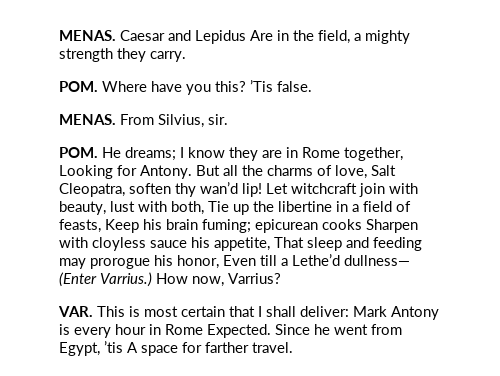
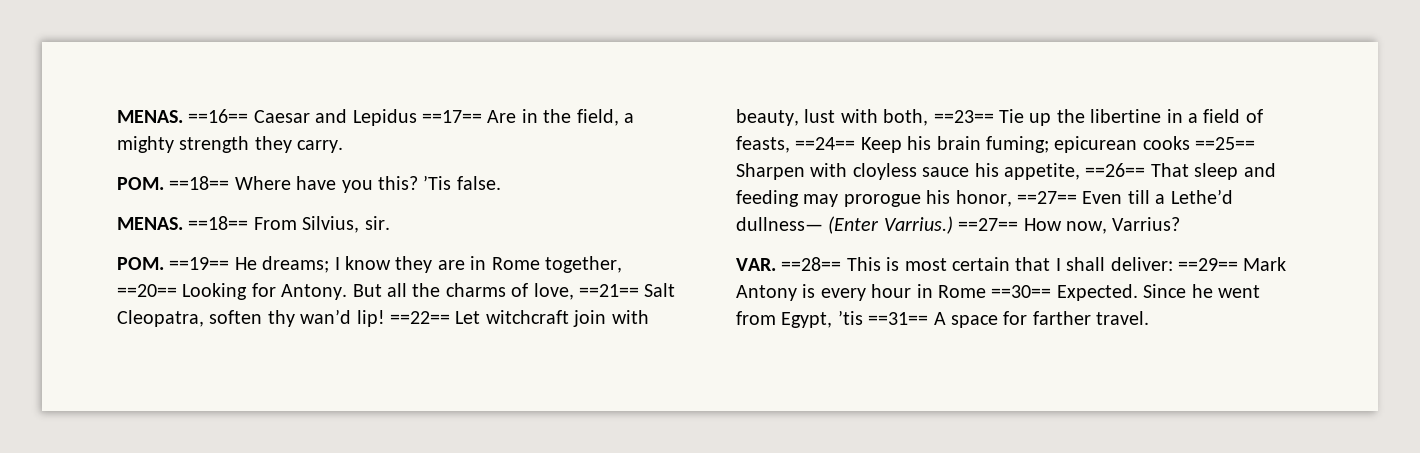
[59,30,116,41] MENAS. -> [117,109,249,123] MENAS. ==16==
(246, 37) none -> [422,110,482,123] ==17==
(98, 86) none -> [169,176,230,190] ==18==
(116, 119) none -> [188,216,249,230] ==18==
(98, 152) none -> [169,257,230,270] ==19==
(403, 154) none -> [117,284,177,297] ==20==
(367, 172) none -> [578,284,639,297] ==21==
(262, 190) none -> [390,311,450,324] ==22==
(204, 208) none -> [933,110,994,123] ==23==
(101, 226) none -> [795,137,856,150] ==24==
(362, 224) none -> [1195,137,1256,150] ==25==
(270, 244) none -> [1085,163,1146,177] ==26==
(219, 262) none -> [1017,191,1077,204] ==27==
(152, 279) none -> [958,218,1019,231] ==27==
(93, 311) none -> [781,257,842,271] ==28==
(349, 311) none -> [1178,258,1238,271] ==29==
(203, 329) none -> [991,285,1052,298] ==30==
(123, 347) none -> [868,312,929,325] ==31==

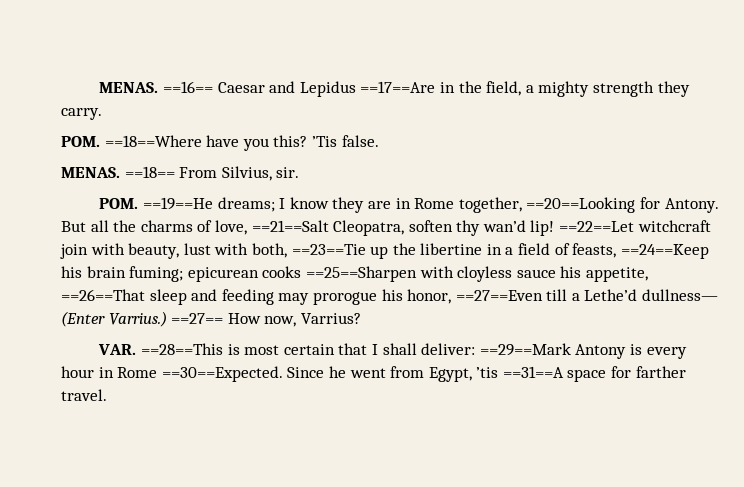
[422,110,517,123] ==17== Are -> [360,81,436,93] ==17==Are
[169,176,291,190] ==18== Where -> [104,135,202,147] ==18==Where
[169,257,257,270] ==19== He -> [143,197,214,210] ==19==He
[117,283,248,300] ==20== Looking -> [526,197,636,213] ==20==Looking
[578,283,676,297] ==21== Salt -> [251,220,329,232] ==21==Salt
[390,311,481,324] ==22== Let -> [559,221,635,232] ==22==Let
[933,109,1024,123] ==23== Tie -> [291,244,366,255] ==23==Tie
[795,137,902,153] ==24== Keep -> [620,244,709,259] ==24==Keep
[1195,137,1256,150] [736,163,805,180] ==25== Sharpen -> [305,266,417,282] ==25==Sharpen
[1085,163,1189,177] ==26== That -> [61,289,145,301] ==26==That
[1017,191,1123,204] ==27== Even -> [455,290,543,301] ==27==Even
[781,257,881,271] ==28== This -> [141,343,224,355] ==28==This
[1178,257,1287,271] ==29== Mark -> [479,343,571,356] ==29==Mark
[991,284,1138,301] ==30== Expected. -> [161,366,283,382] ==30==Expected.
[868,312,946,325] ==31== A -> [502,366,564,378] ==31==A

